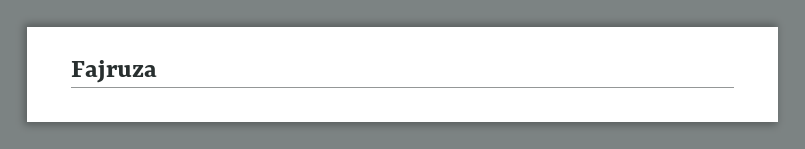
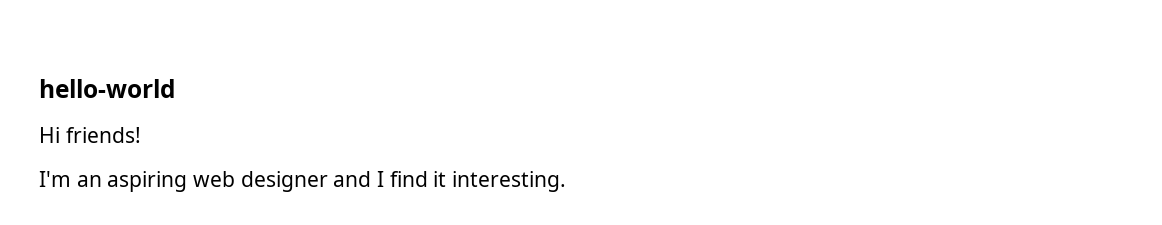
[71,60,157,83] Fajruza -> [39,79,176,98] [39,127,141,143] [39,171,567,192] hello-world // Hi friends! // I'm an aspiring web designer and I find it interesting.

